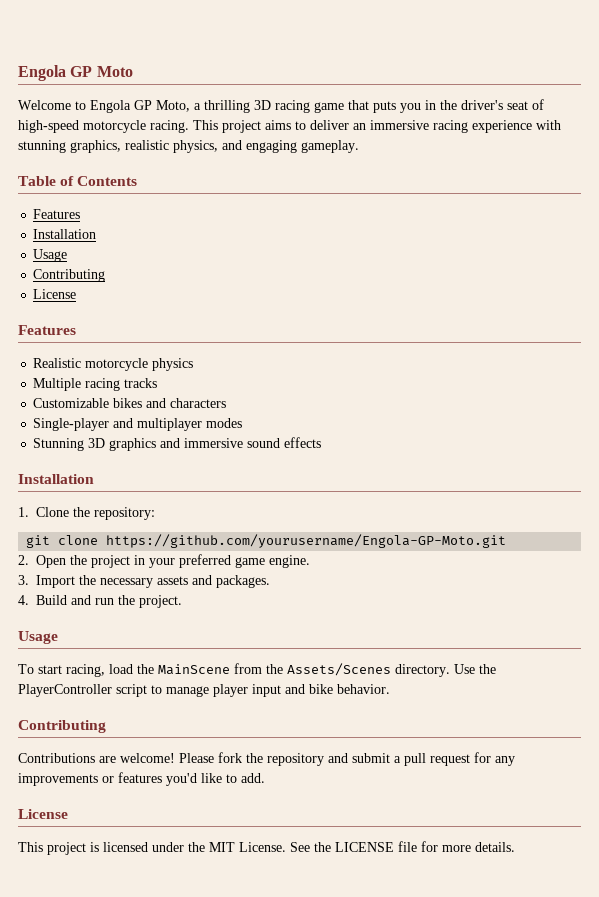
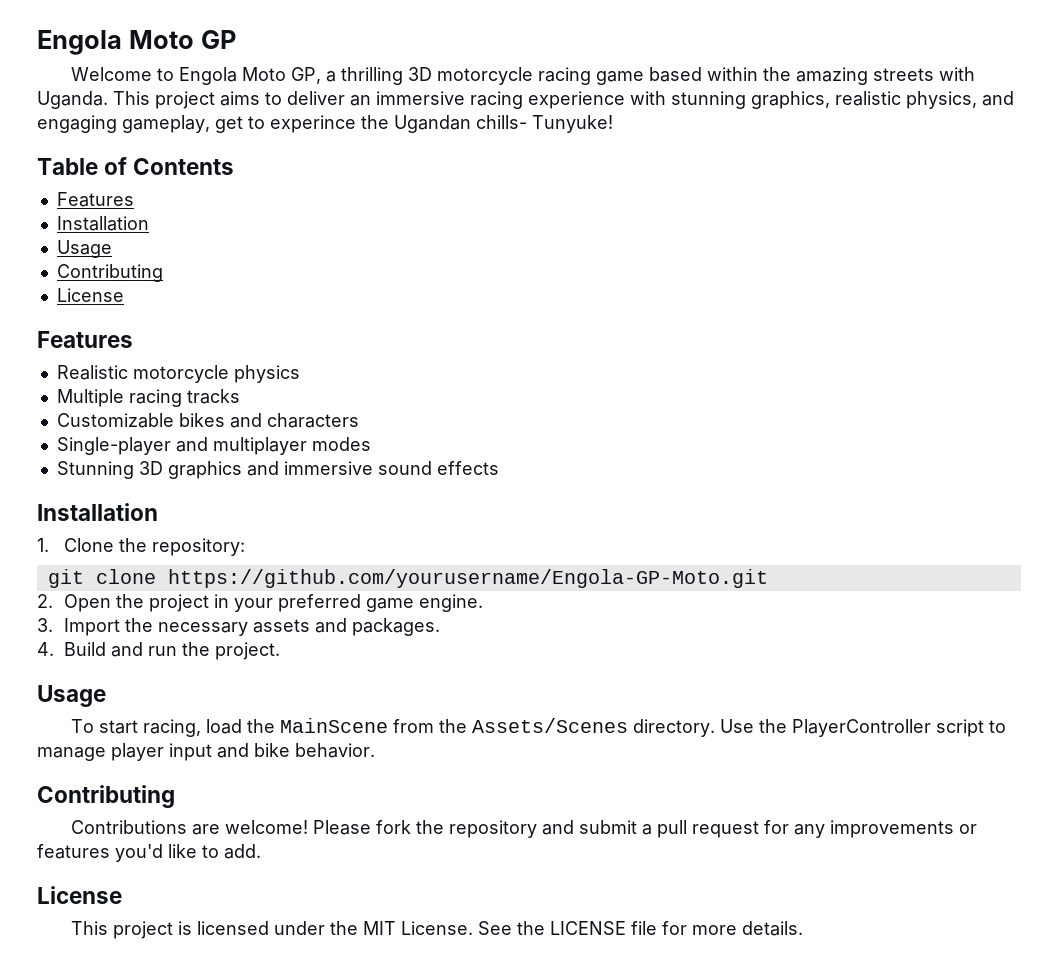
[18,65,133,81] Engola GP Moto -> [37,30,237,55] Engola Moto GP
[134,100,190,112] GP Moto, -> [242,67,322,84] Moto GP,
(271, 105) none -> [437,67,534,85] motorcycle
[348,99,544,113] [18,120,189,133] that puts you in the driver's seat of high-speed motorcycle racing. -> [649,67,976,85] [37,91,108,109] based within the amazing streets with Uganda.
[301,140,359,153] gameplay. -> [122,115,613,133] gameplay, get to experince the Ugandan chills- Tunyuke!

